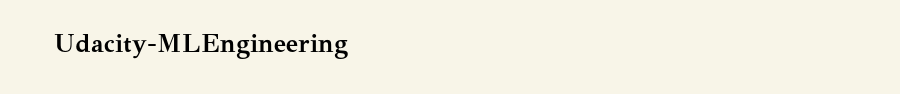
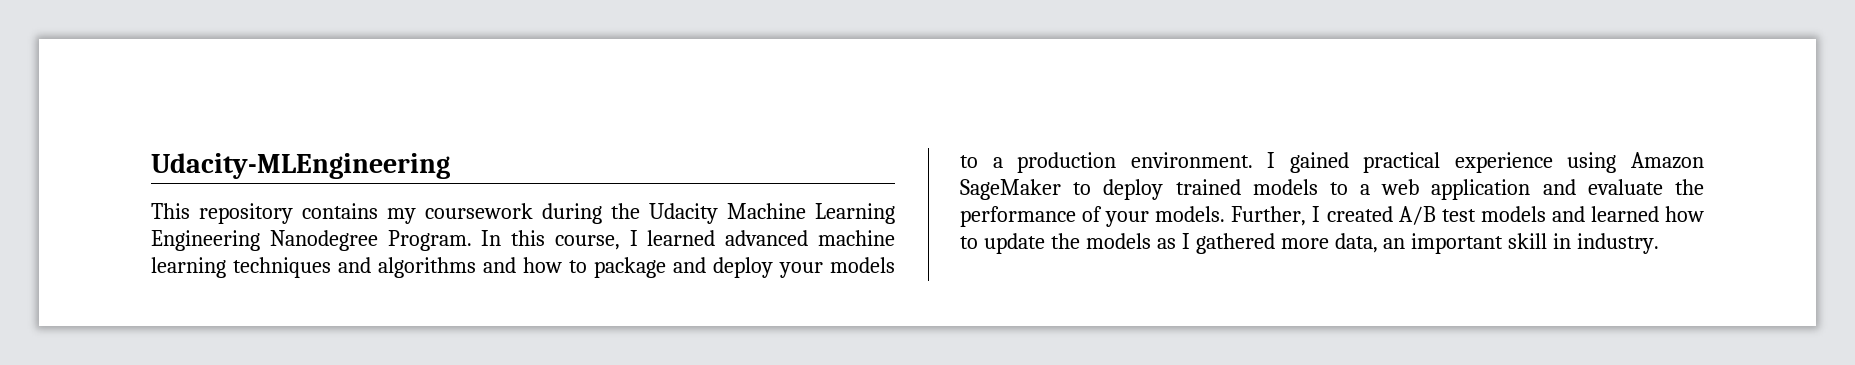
(348, 46) none -> [151,203,895,224] [151,230,895,251] [151,257,895,278] [960,152,1704,173] [960,179,1704,200] [960,206,1704,227] [960,233,1660,254] // This repository contains my coursework during the Udacity Machine Learning Engineering Nanodegree Program. In this course, I learned advanced machine learning techniques and algorithms and how to package and deploy your models to a production environment. I gained practical experience using Amazon SageMaker to deploy trained models to a web application and evaluate the performance of your models. Further, I created A/B test models and learned how to update the models as I gathered more data, an important skill in industry.

